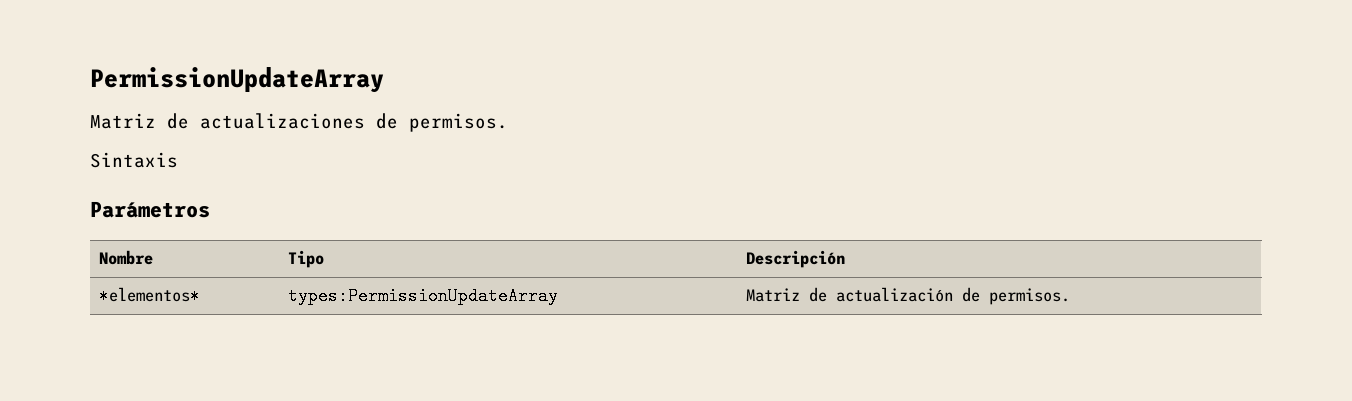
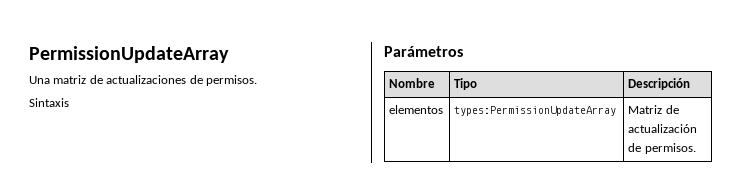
[90,113,156,129] Matriz -> [29,75,87,84] Una matriz
[98,287,200,305] *elementos* -> [389,105,444,114] elementos

